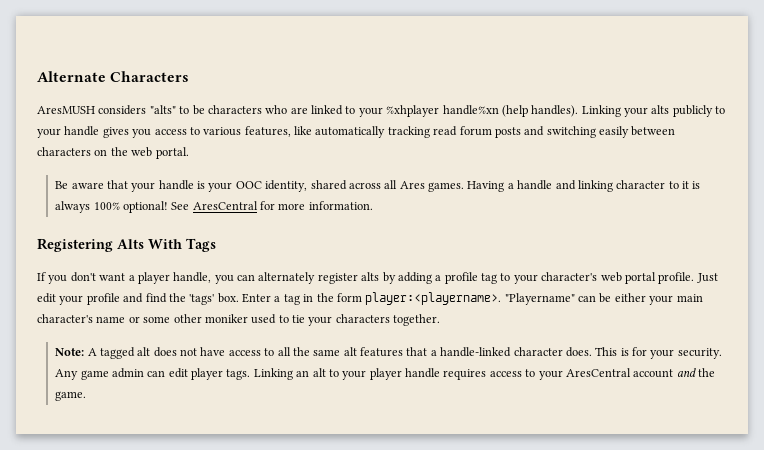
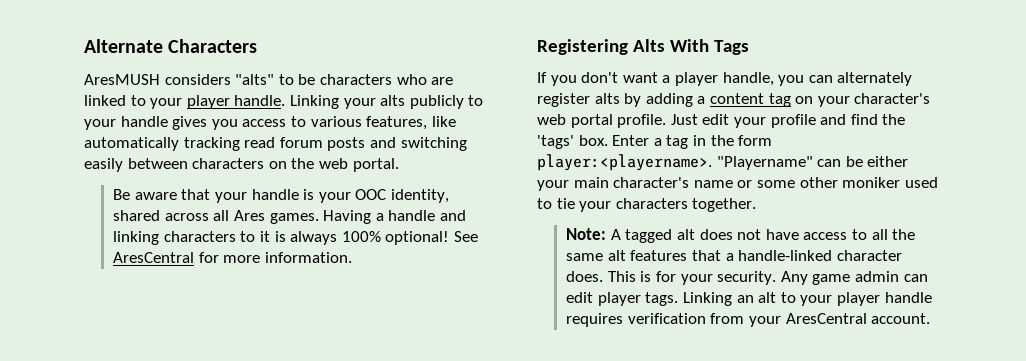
[386,105,579,117] %xhplayer handle%xn (help handles). -> [186,95,286,109] player handle.
[616,180,666,189] character -> [163,231,236,242] characters
[444,272,511,284] profile tag to -> [709,93,814,107] content tag on
[489,368,716,380] [55,391,87,401] access to your AresCentral account and the game. -> [627,313,931,327] verification from your AresCentral account.

